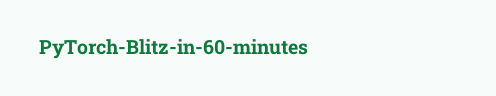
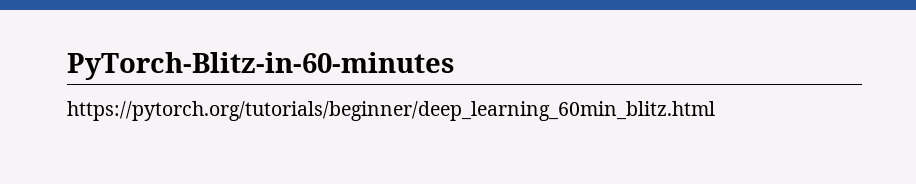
(308, 49) none -> [67,101,715,121] // https://pytorch.org/tutorials/beginner/deep_learning_60min_blitz.html

